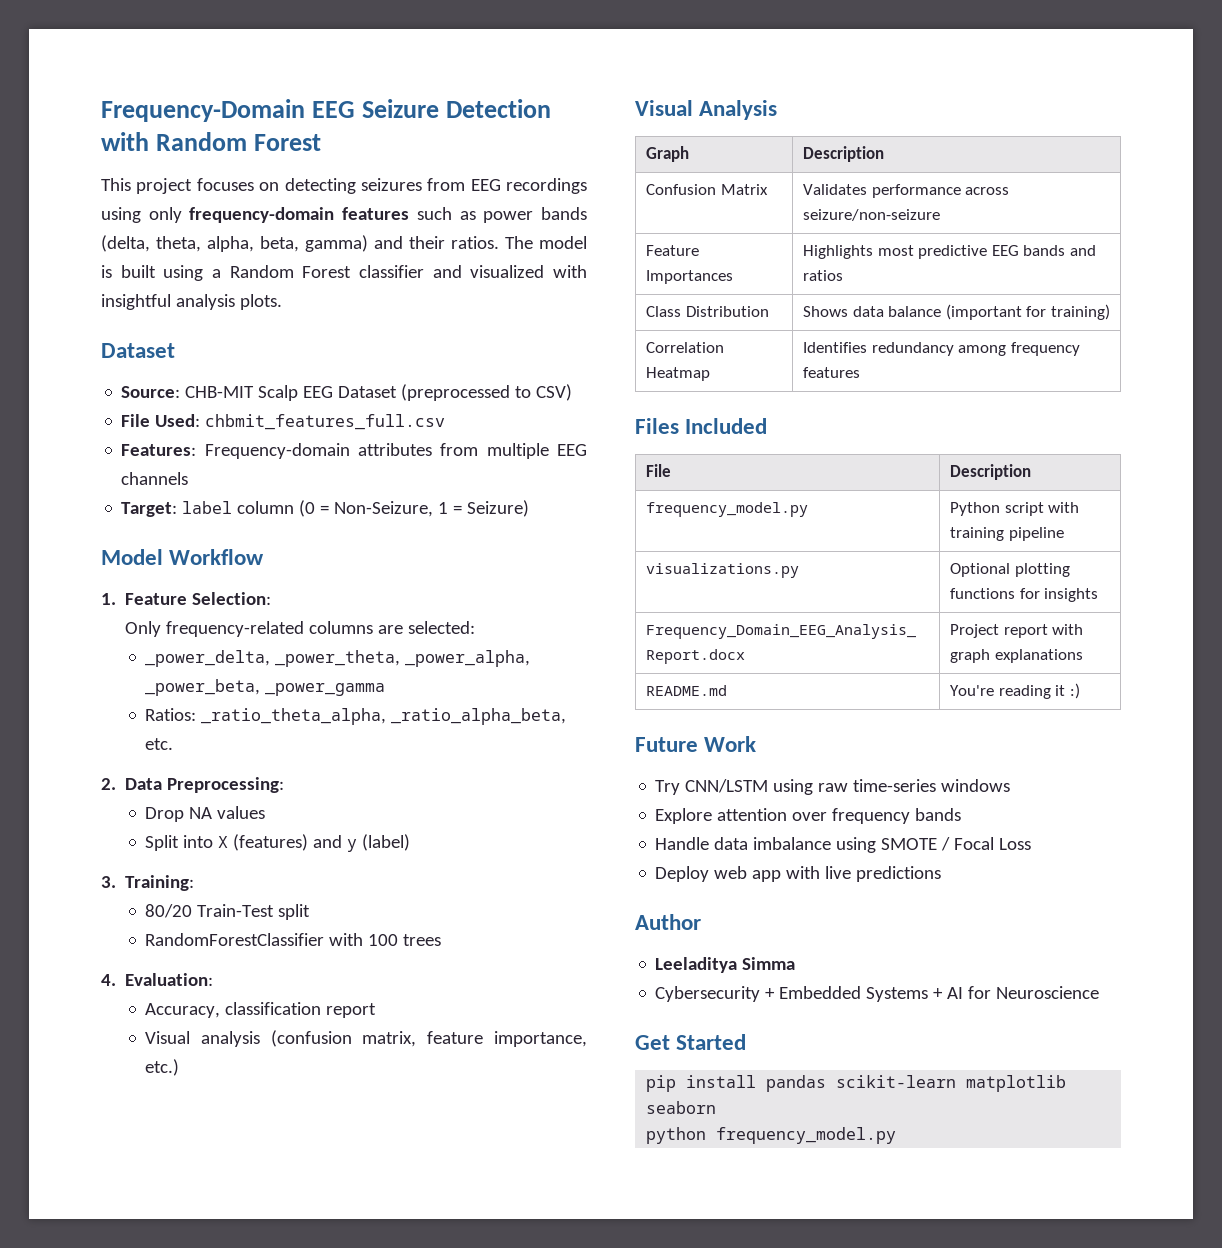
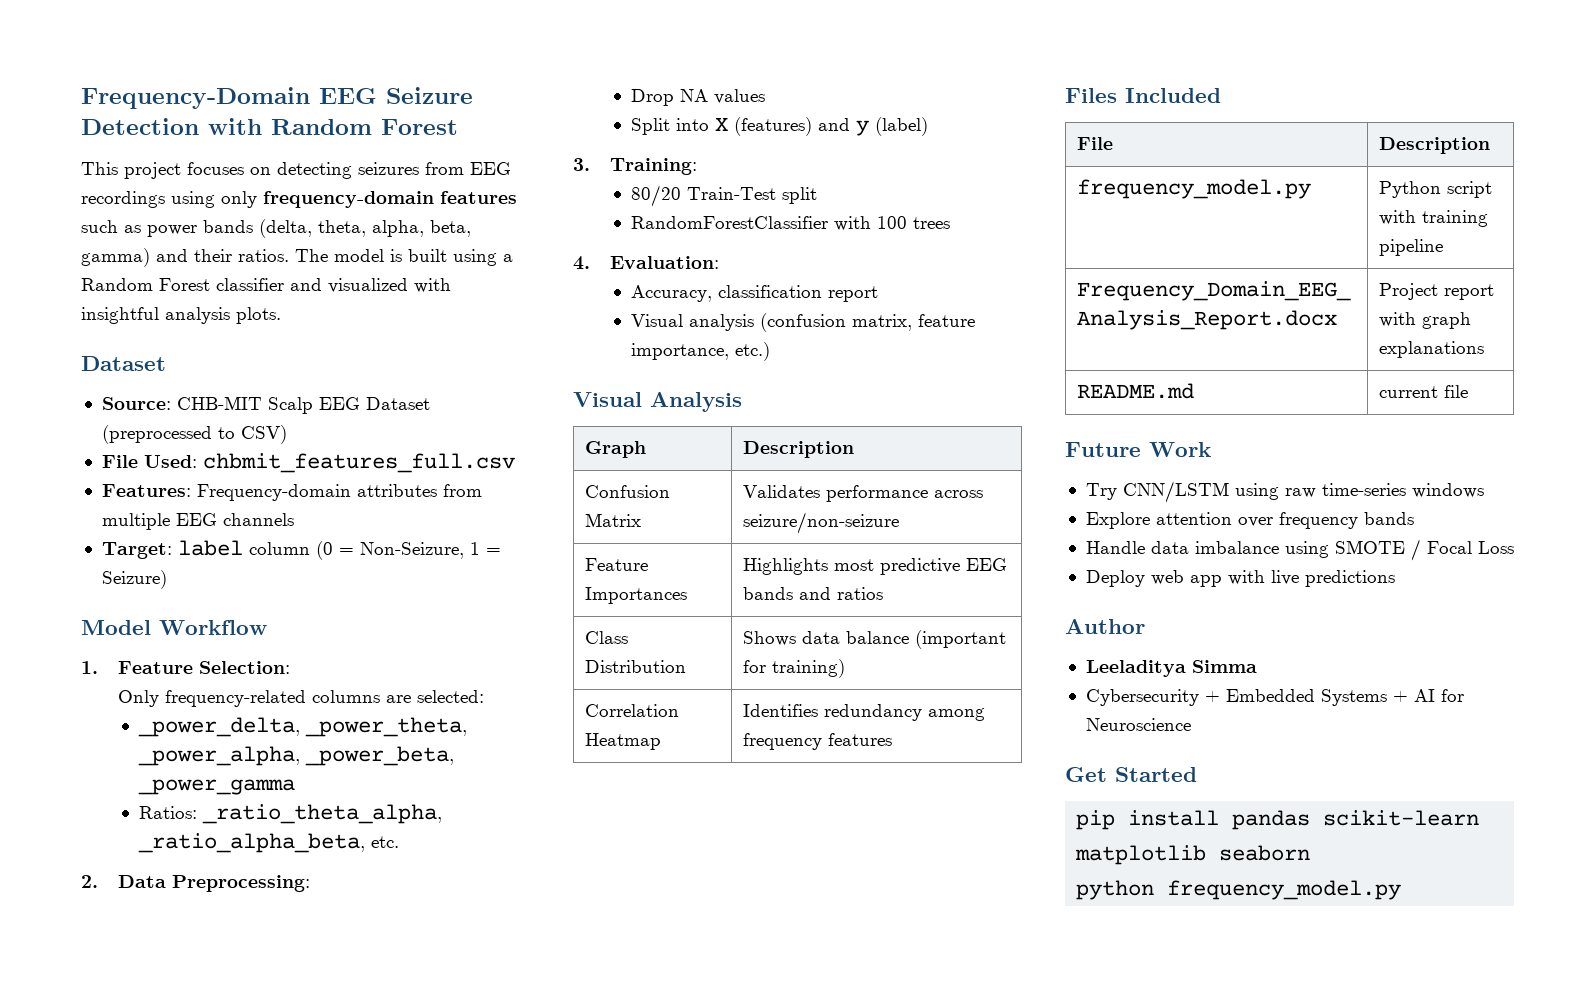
[646,563,800,578] [950,563,1070,577] [950,588,1099,602] // visualizations.py | Optional plotting functions for insights -> (1443, 247) none
[950,683,1080,699] You're reading it :) -> [1378,385,1468,398] current file

